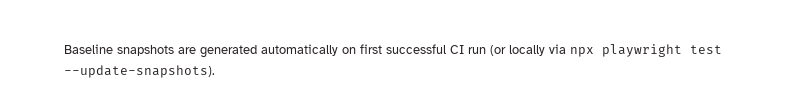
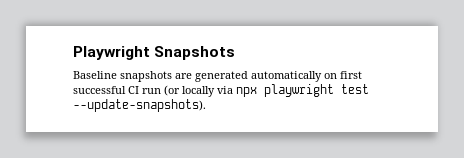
(64, 49) none -> [73,46,236,60] Playwright Snapshots //

